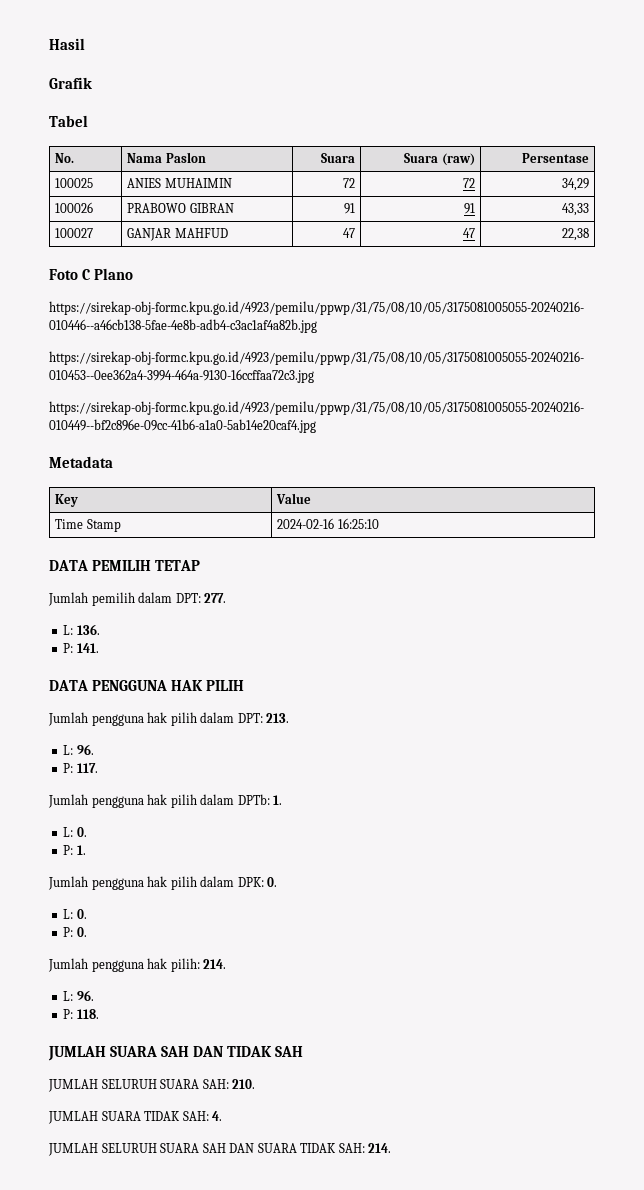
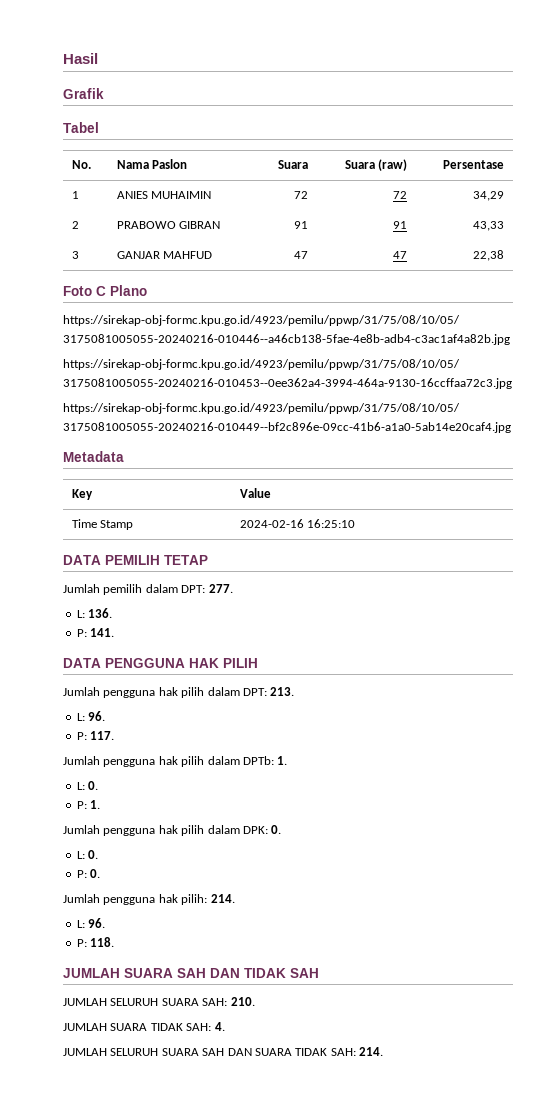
[55,178,94,188] 100025 -> [71,191,79,199] 1
[55,202,94,213] 100026 -> [71,221,79,229] 2
[55,228,94,238] 100027 -> [71,251,79,259] 3

